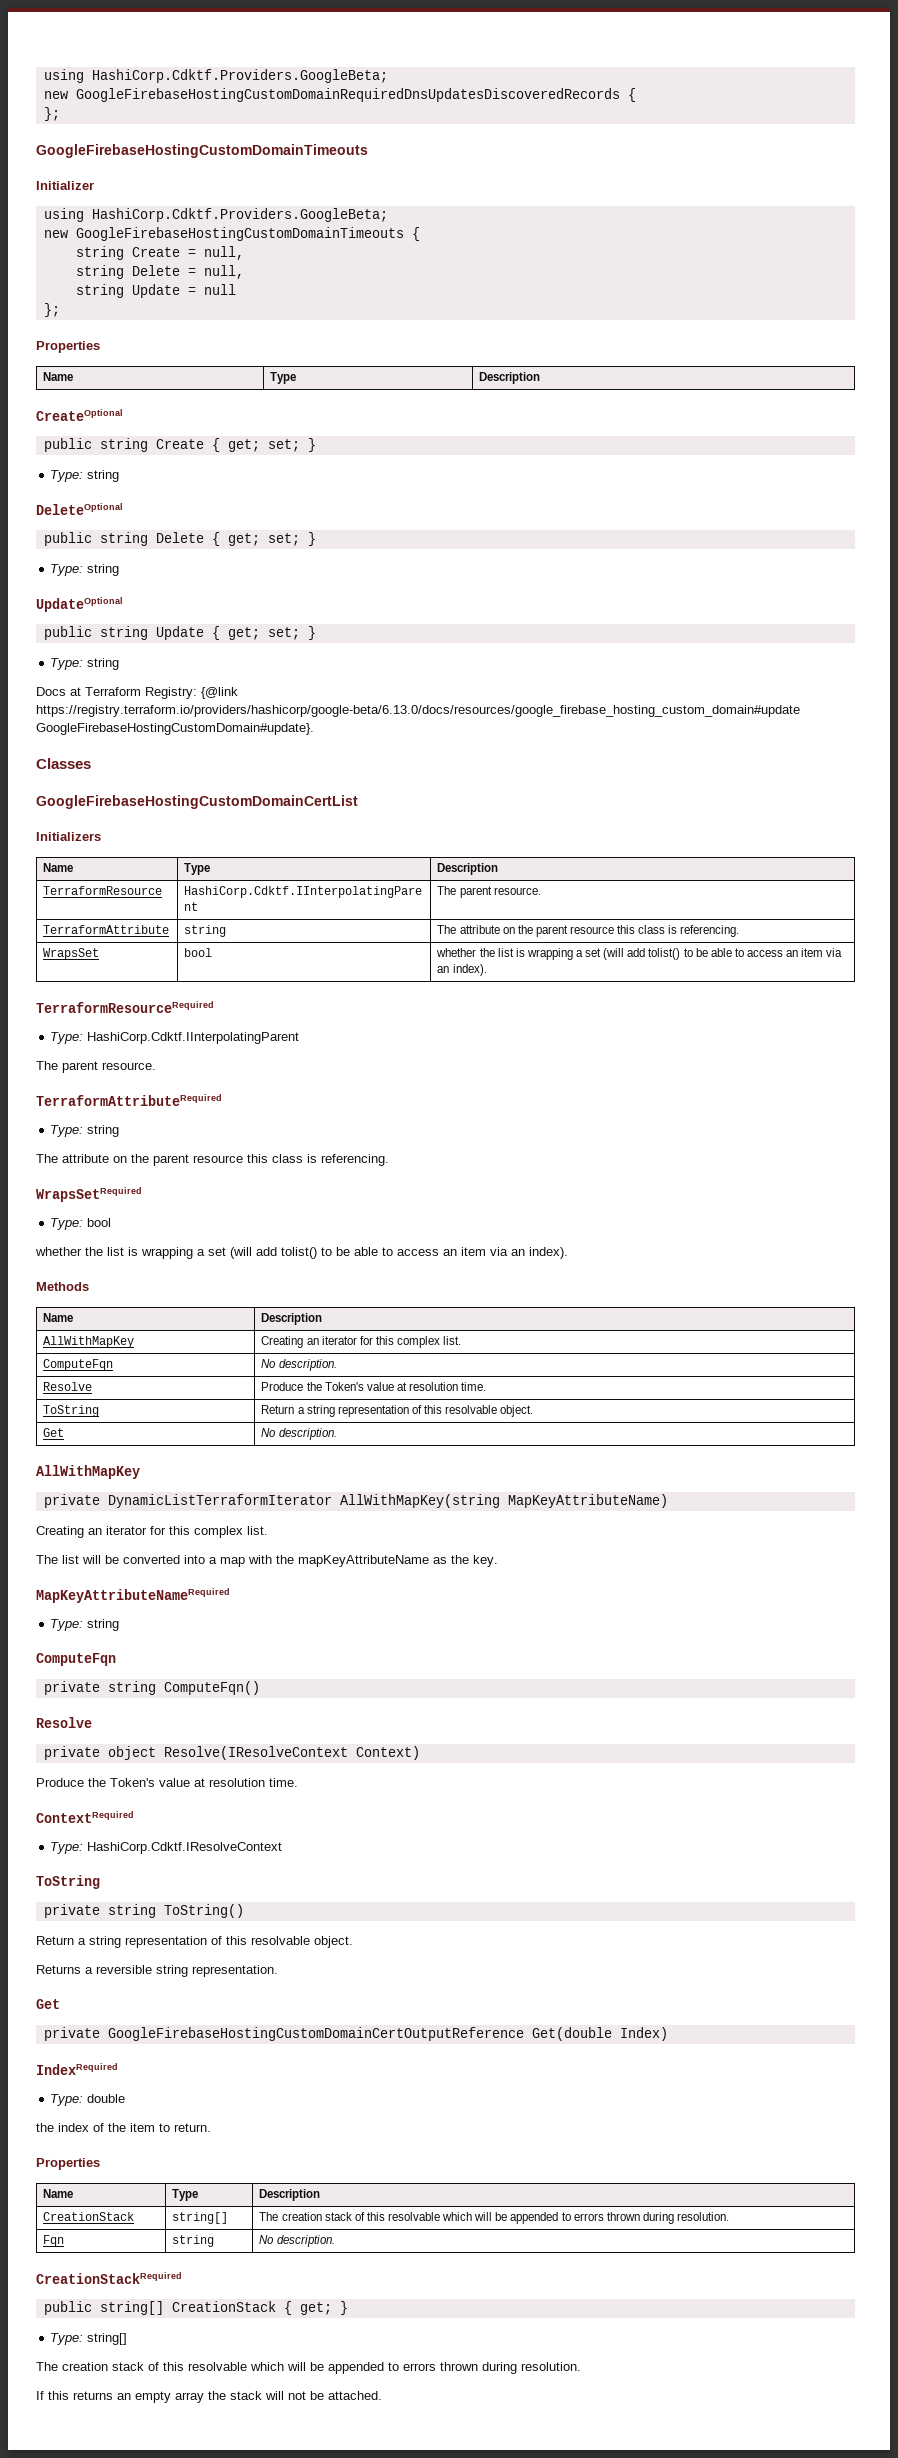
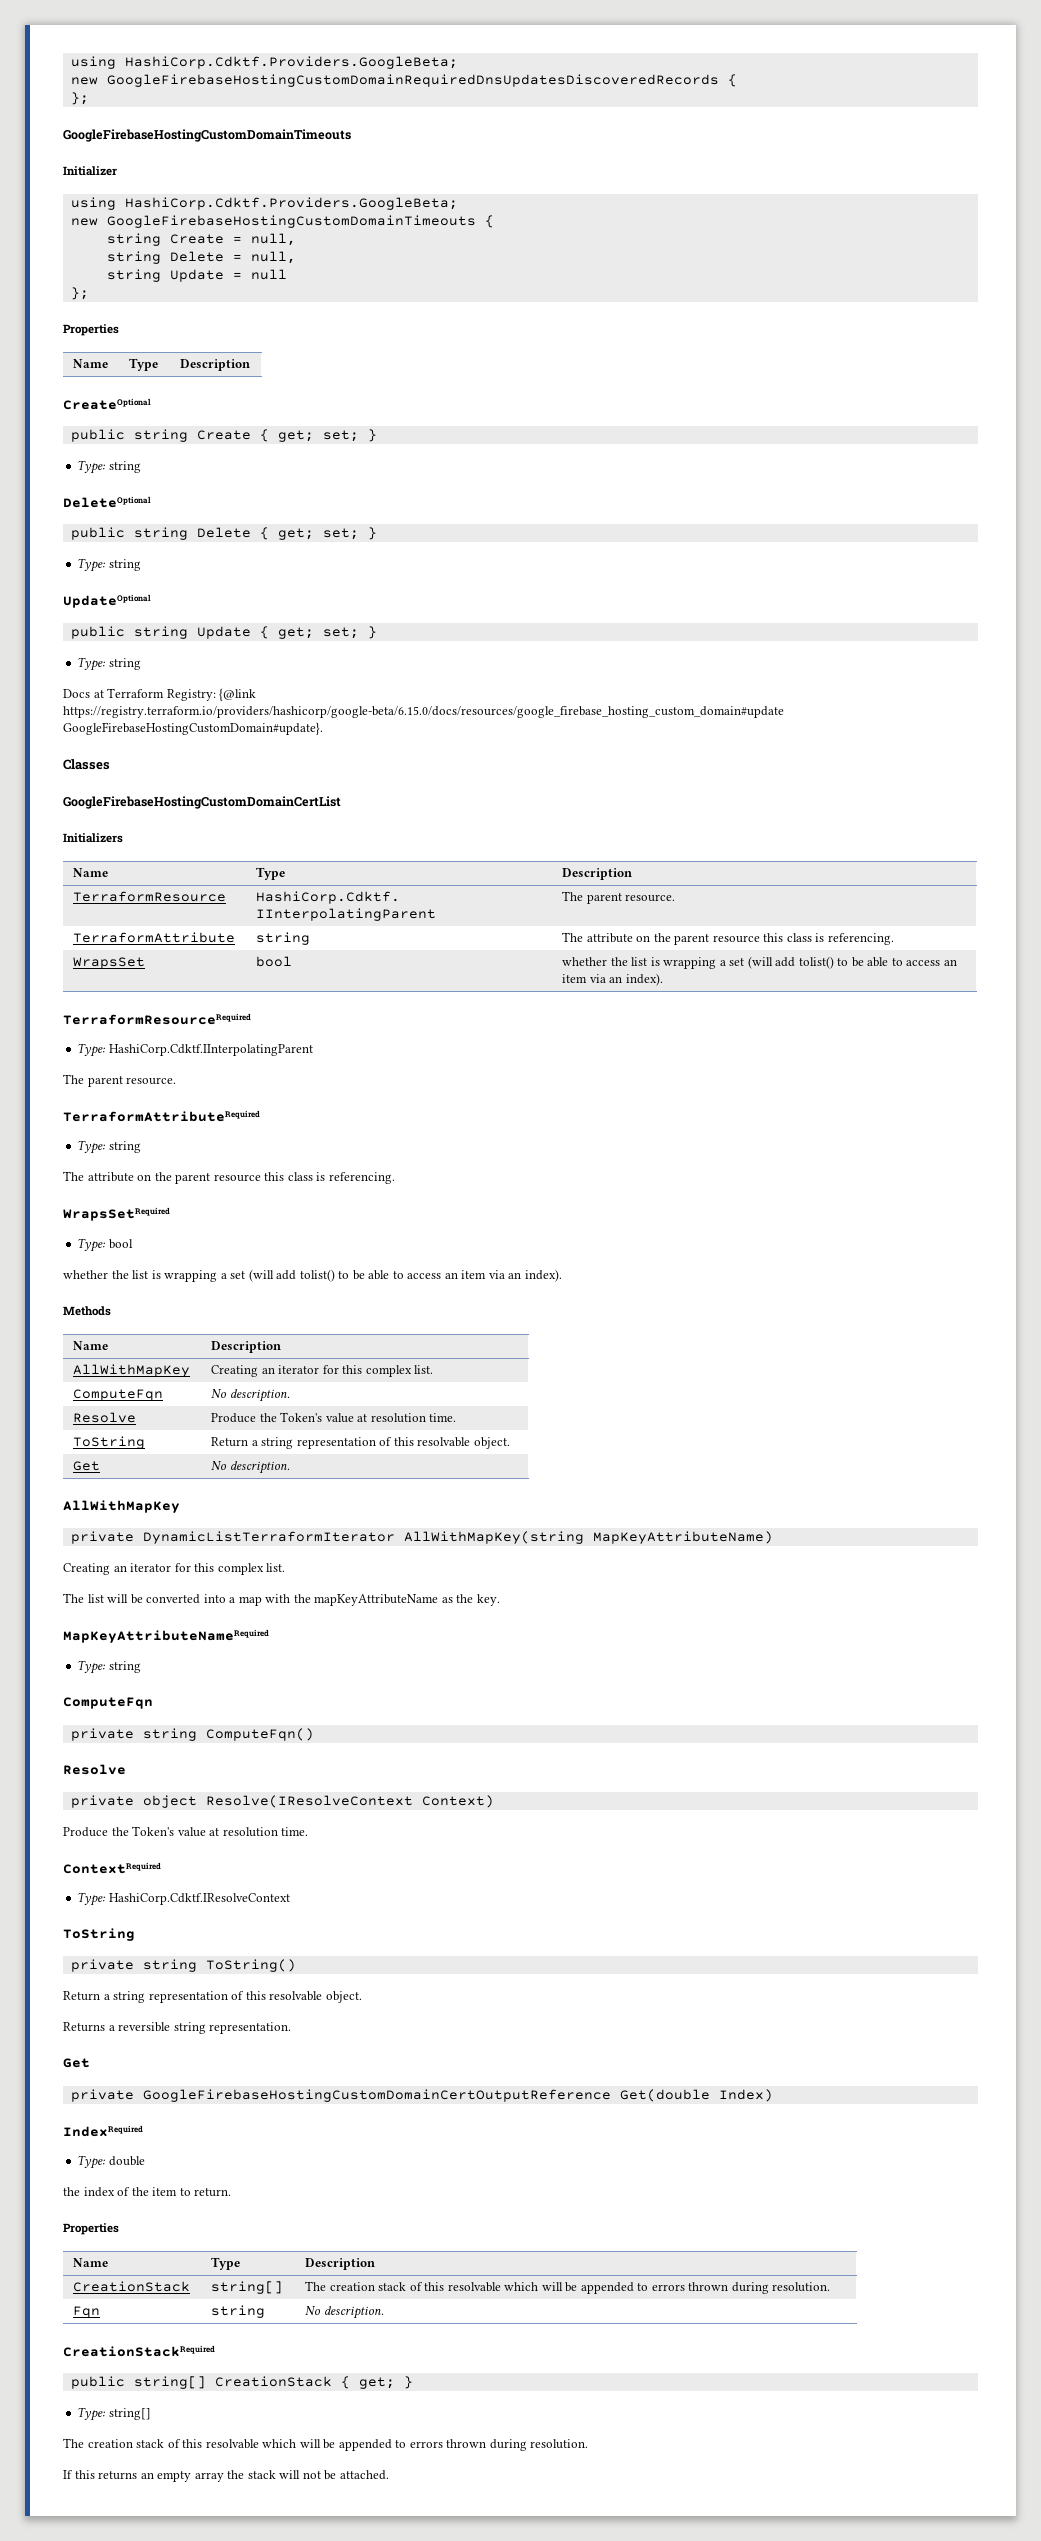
[36,705,800,717] https://registry.terraform.io/providers/hashicorp/google-beta/6.13.0/docs/resources/google_firebase_hosting_custom_domain#update -> [63,706,784,718] https://registry.terraform.io/providers/hashicorp/google-beta/6.15.0/docs/resources/google_firebase_hosting_custom_domain#update

